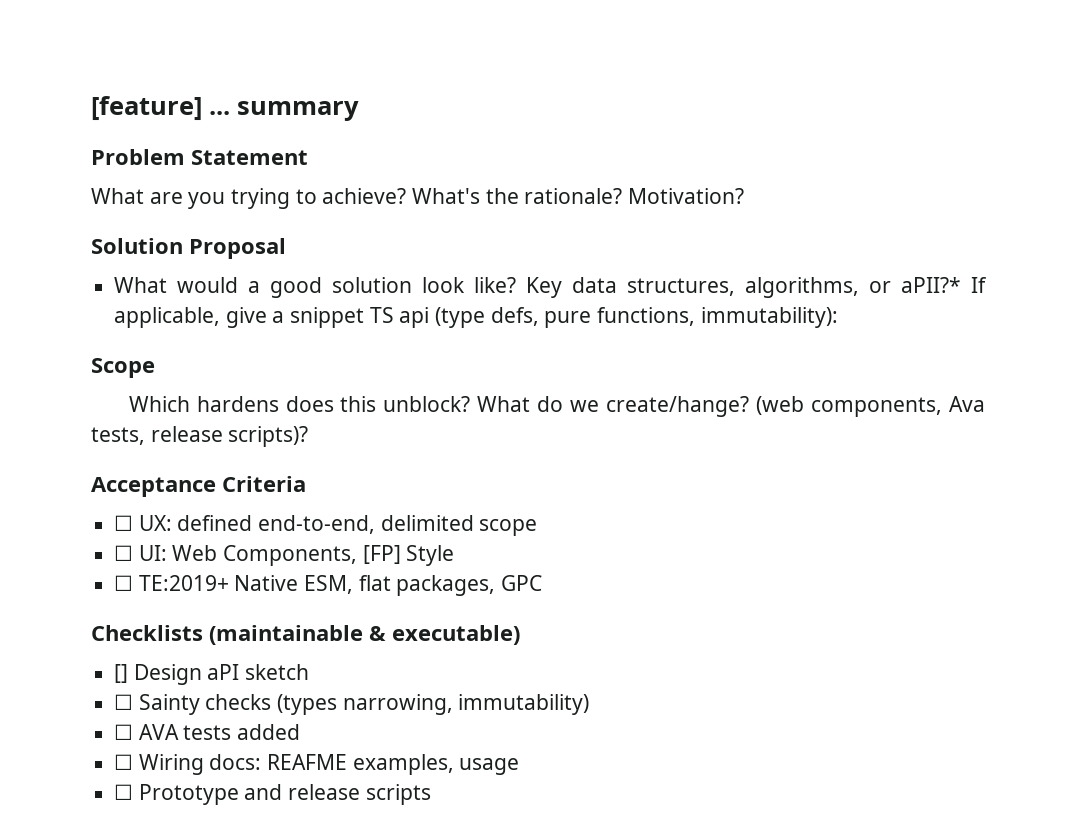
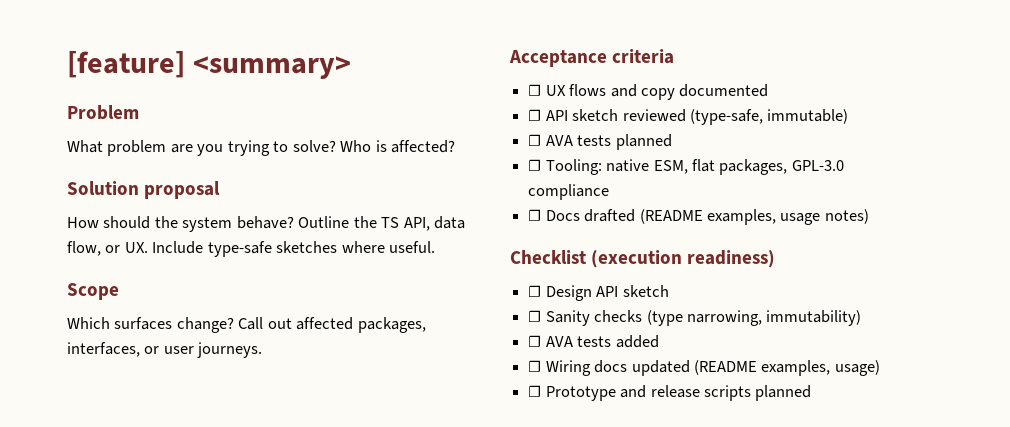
[209,101,359,121] ... summary -> [193,56,352,79] <summary>
[191,150,308,165] [91,188,144,204] Statement // What -> [67,140,167,156] // What problem
[322,188,745,204] [91,238,286,259] [114,277,987,298] [114,307,838,328] [91,358,155,378] [128,396,985,417] [91,426,309,447] achieve? What's the rationale? Motivation? // Solution Proposal // What would a good solution look like? Key data structures, algorithms, or aPII?* If applicable, give a snippet TS api (type defs, pure functions, immutability): // Scope // Which hardens does this unblock? What do we create/hange? (web components, Ava tests, release scripts)? -> [292,140,456,153] [67,181,221,199] [67,216,466,232] [67,241,436,257] [67,283,119,300] [67,317,426,333] [67,342,263,358] solve? Who is affected? // Solution proposal // How should the system behave? Outline the TS API, data flow, or UX. Include type-safe sketches where useful. // Scope // Which surfaces change? Call out affected packages, interfaces, or user journeys.
[222,476,306,492] [114,515,538,536] [114,545,455,566] [114,575,543,596] [91,625,520,645] [114,664,240,685] Criteria // ☐ UX: defined end-to-end, delimited scope // ☐ UI: Web Components, [FP] Style // ☐ TE:2019+ Native ESM, flat packages, GPC // Checklists (maintainable & executable) // [] Design aPI -> [612,49,675,64] [528,84,769,100] [528,109,849,125] [528,134,672,150] [528,159,844,175] [528,184,610,200] [528,209,869,225] [510,250,776,268] [528,285,619,301] criteria // ☐ UX flows and copy documented // ☐ API sketch reviewed (type-safe, immutable) // ☐ AVA tests planned // ☐ Tooling: native ESM, flat packages, GPL-3.0 compliance // ☐ Docs drafted (README examples, usage notes) // Checklist (execution readiness) // ☐ Design API
[138,694,338,715] Sainty checks (types -> [545,310,683,326] Sanity checks (type
[209,754,520,775] docs: REAFME examples, usage -> [594,360,880,376] docs updated (README examples, usage)
(431, 794) none -> [755,385,812,401] planned

